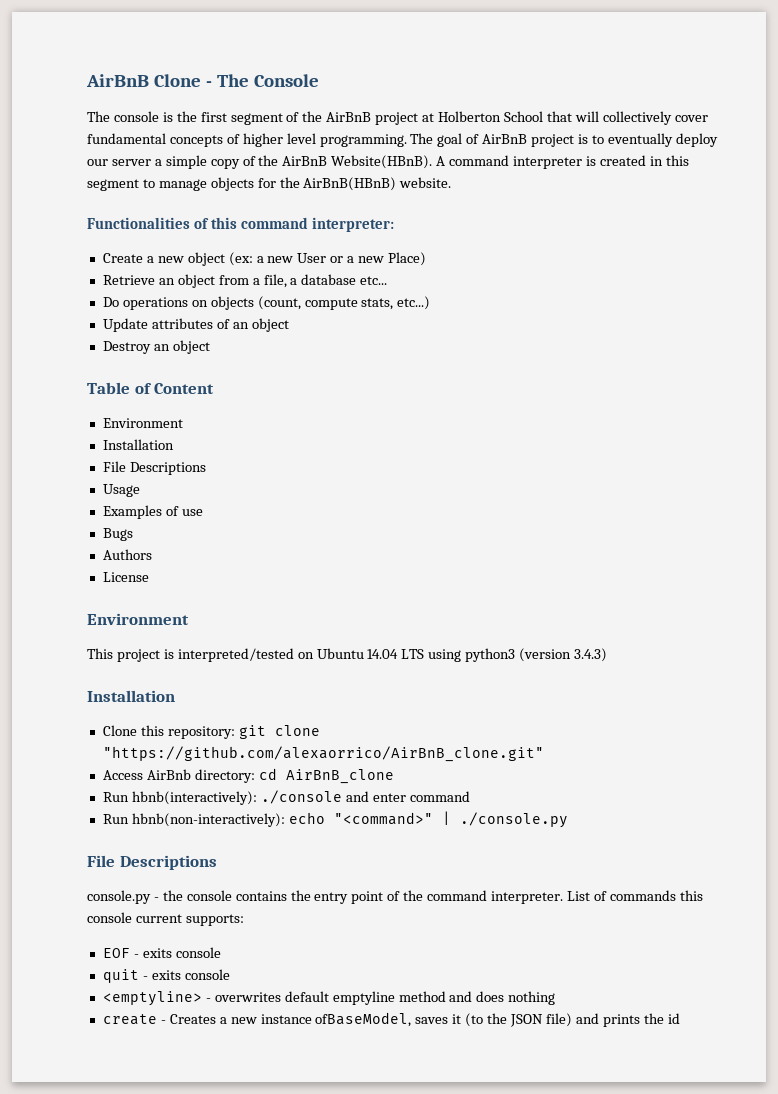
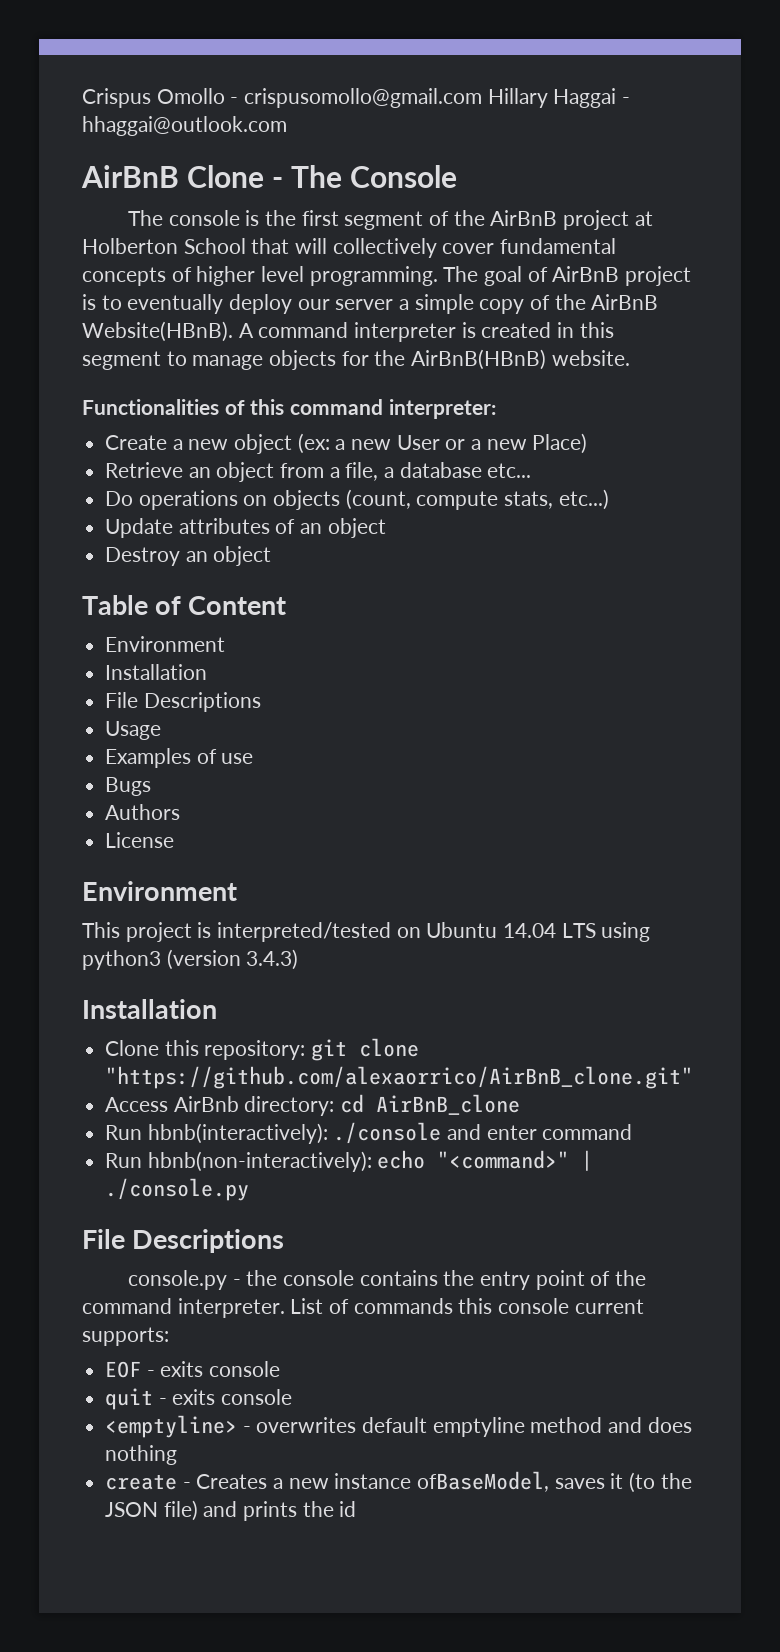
(86, 80) none -> [82,88,631,108] [82,116,287,136] Crispus Omollo - crispusomollo@gmail.com Hillary Haggai - hhaggai@outlook.com //

